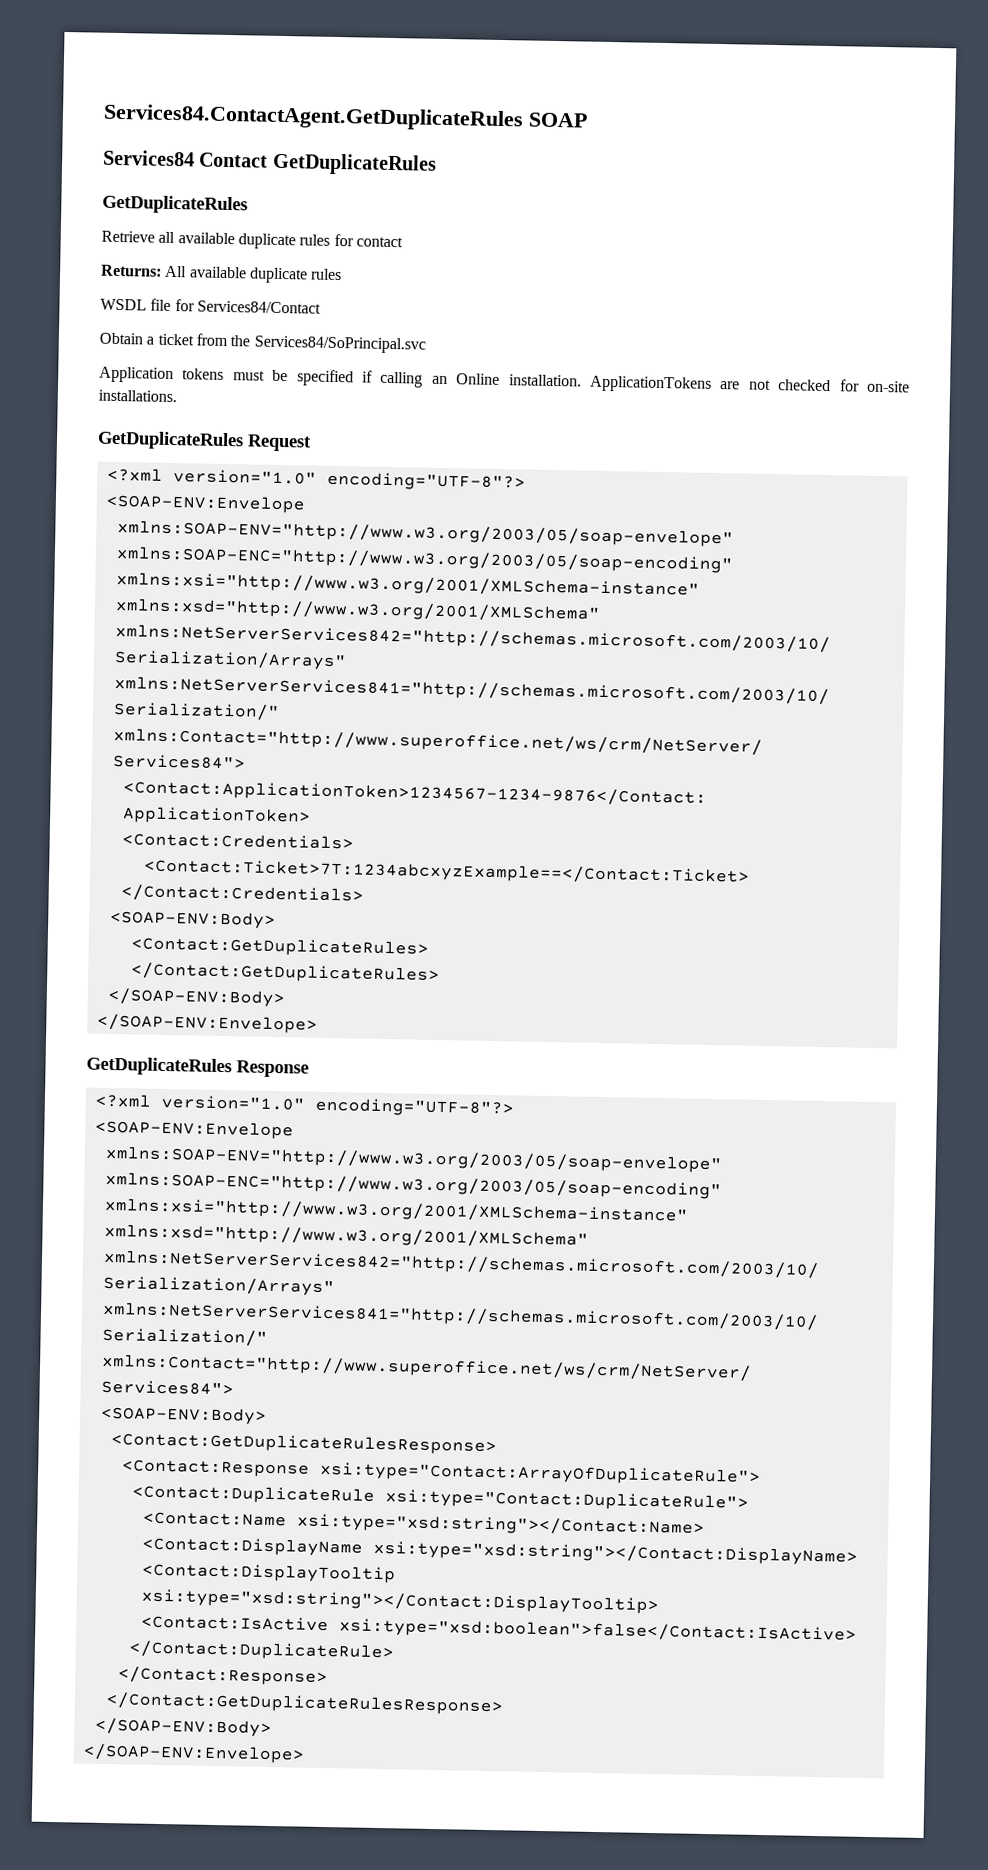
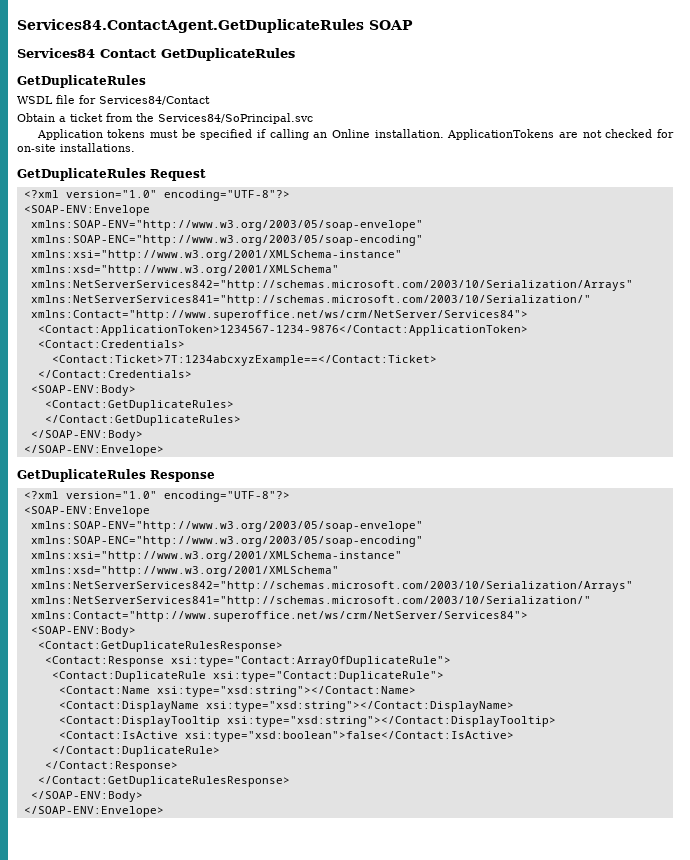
[101,230,403,250] [101,264,343,284] // Retrieve all available duplicate rules for contact // Returns: All available duplicate rules -> (146, 81) none

